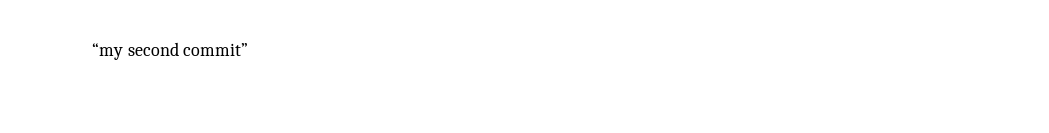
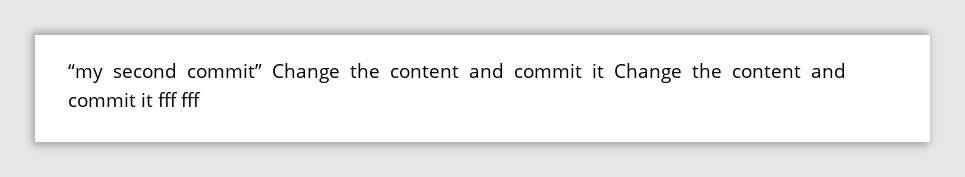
(249, 49) none -> [272,63,846,83] [68,92,201,107] Change the content and commit it Change the content and commit it fff fff

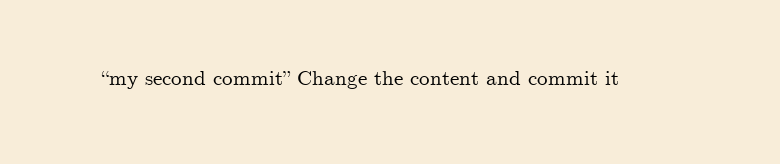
[614,63,846,83] [68,92,201,107] Change the content and commit it fff fff -> (619, 78) none

